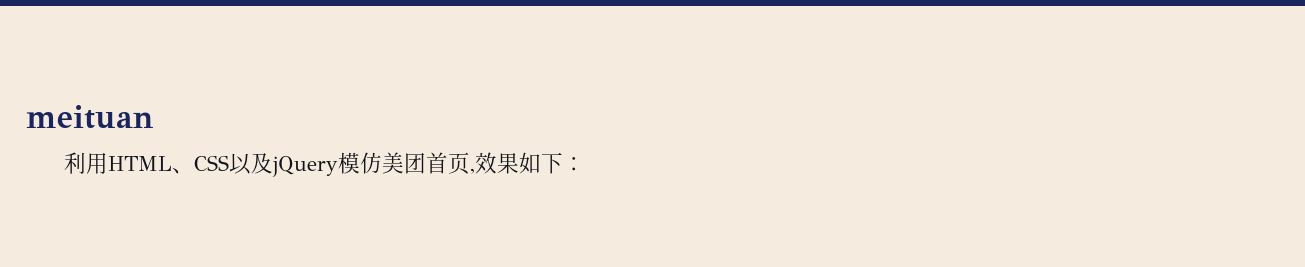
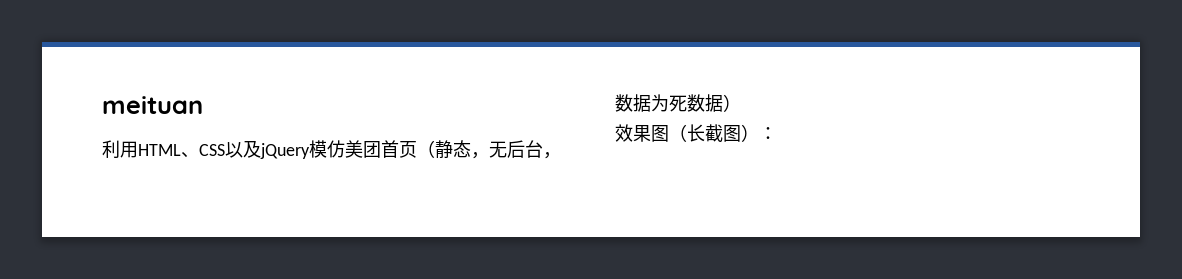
[470,152,564,174] ,效果如下 -> [417,140,561,159] [615,94,741,112] [615,124,759,142] （静态，无后台，数据为死数据） // 效果图（长截图）

